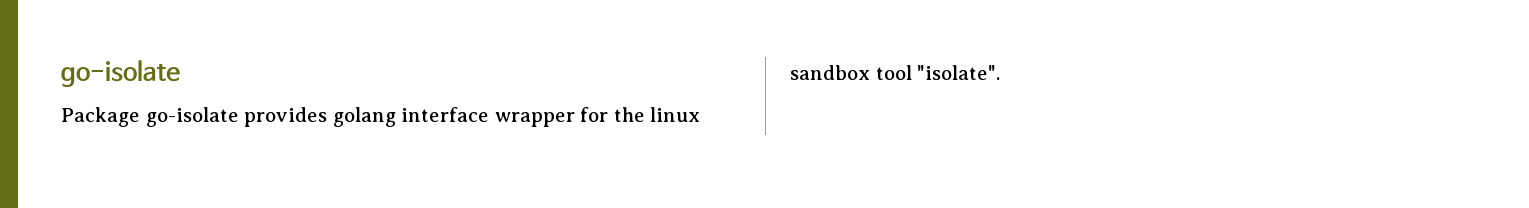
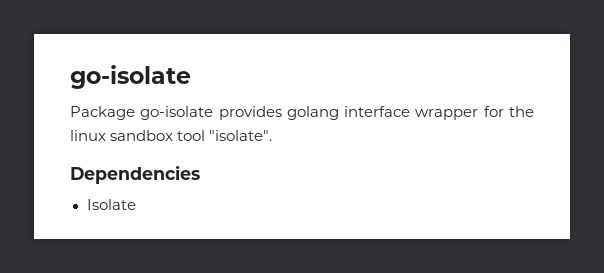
(1001, 72) none -> [70,165,200,184] [86,199,136,210] // Dependencies // Isolate

